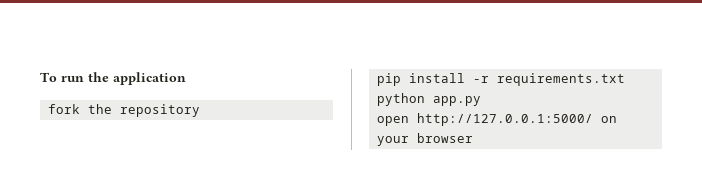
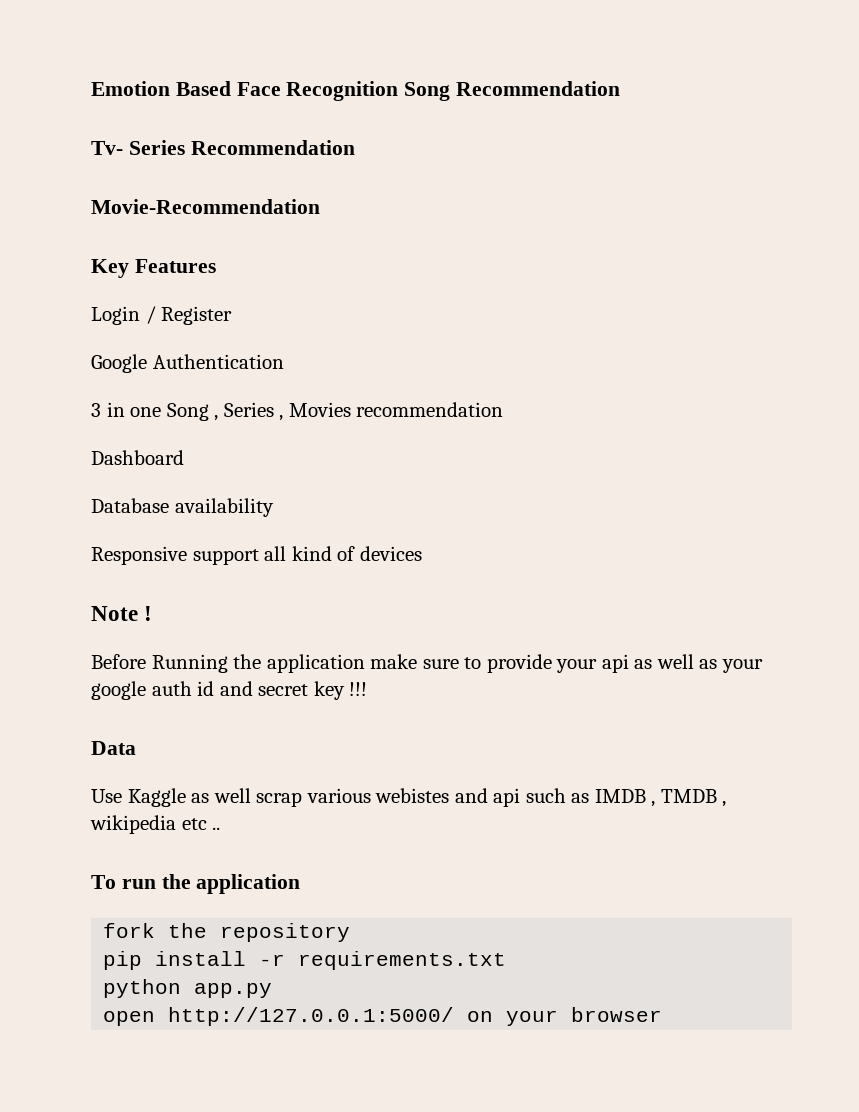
(40, 77) none -> [91,81,621,101] [91,140,355,155] [91,199,320,214] [91,259,216,278] [91,306,233,325] [91,354,284,373] [91,402,504,421] [91,450,184,465] [91,498,274,517] [91,546,422,565] [91,606,153,621] [91,654,763,673] [91,681,368,700] [91,741,136,755] [91,788,727,807] [90,815,221,834] Emotion Based Face Recognition Song Recommendation // Tv- Series Recommendation // Movie-Recommendation // Key Features // Login / Register // Google Authentication // 3 in one Song , Series , Movies recommendation // Dashboard // Database availability // Responsive support all kind of devices // Note ! // Before Running the application make sure to provide your api as well as your google auth id and secret key !!! // Data // Use Kaggle as well scrap various webistes and api such as IMDB , TMDB , wikipedia etc .. //

